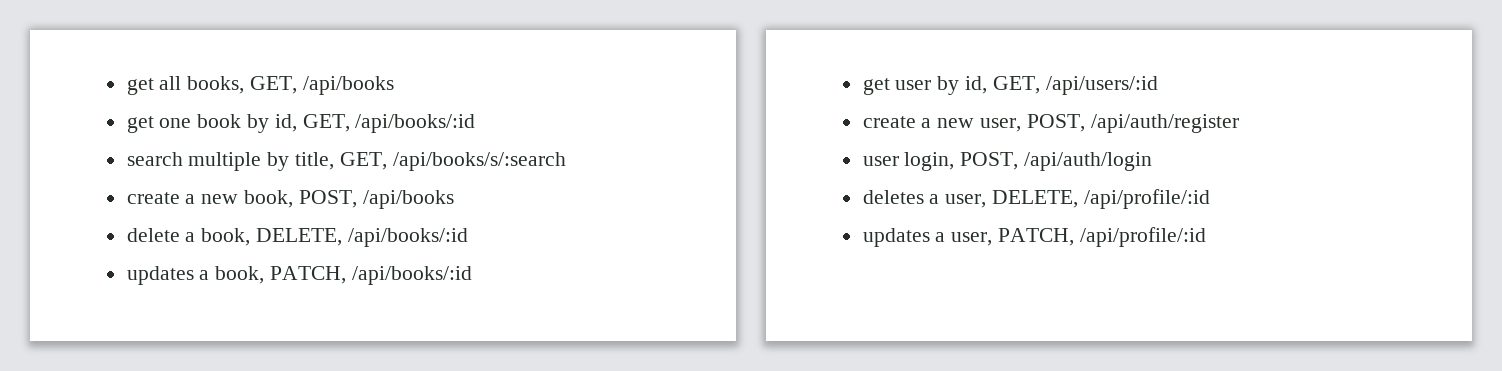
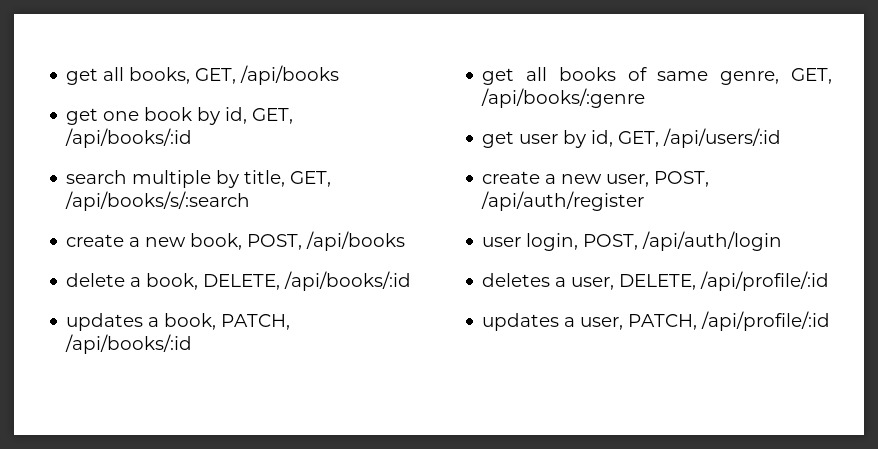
(472, 275) none -> [482,67,832,85] [481,88,646,108] // get all books of same genre, GET, /api/books/:genre

